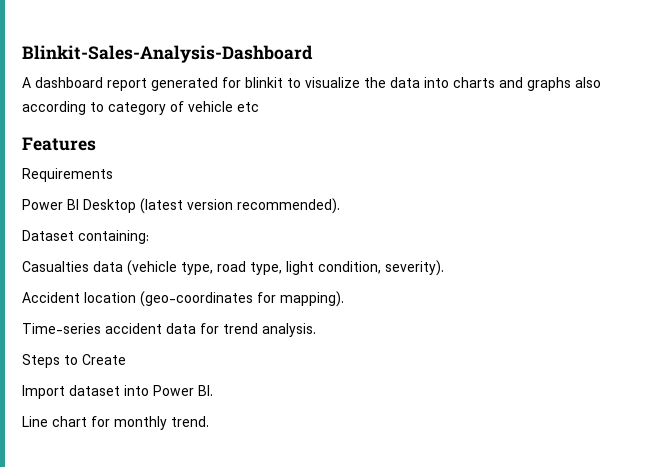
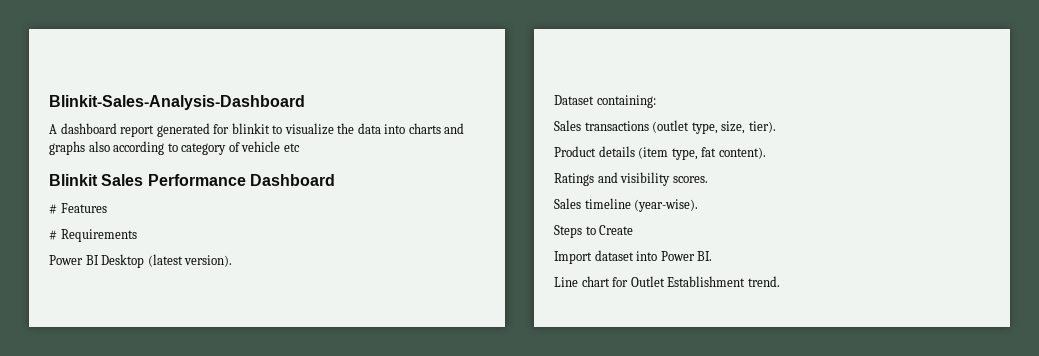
(259, 107) none -> [49,174,335,186] [49,204,57,214] Blinkit Sales Performance Dashboard // #
(96, 144) none -> [49,230,57,240] #
[187,198,340,214] version recommended). -> [184,255,233,267] version).
[22,260,444,276] [22,291,344,307] [22,323,316,337] Casualties data (vehicle type, road type, light condition, severity). // Accident location (geo-coordinates for mapping). // Time-series accident data for trend analysis. -> [554,120,776,134] [554,146,766,160] [554,172,708,186] [554,198,699,212] Sales transactions (outlet type, size, tier). // Product details (item type, fat content). // Ratings and visibility scores. // Sales timeline (year-wise).
[114,416,167,430] monthly -> [630,276,746,287] Outlet Establishment

